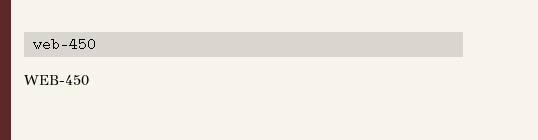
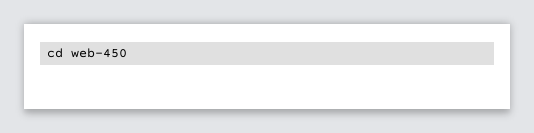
(32, 44) none -> [46,48,63,58] cd
[24,75,89,86] // WEB-450 -> (127, 53) none

